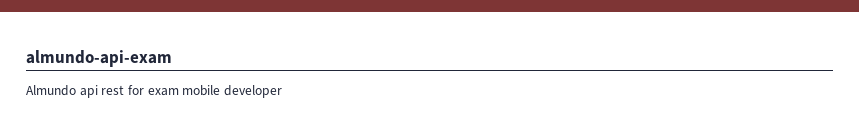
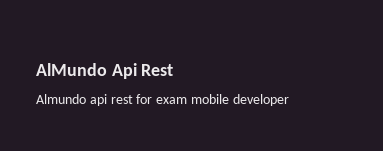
[26,50,172,67] almundo-api-exam -> [36,63,174,79] AlMundo Api Rest

